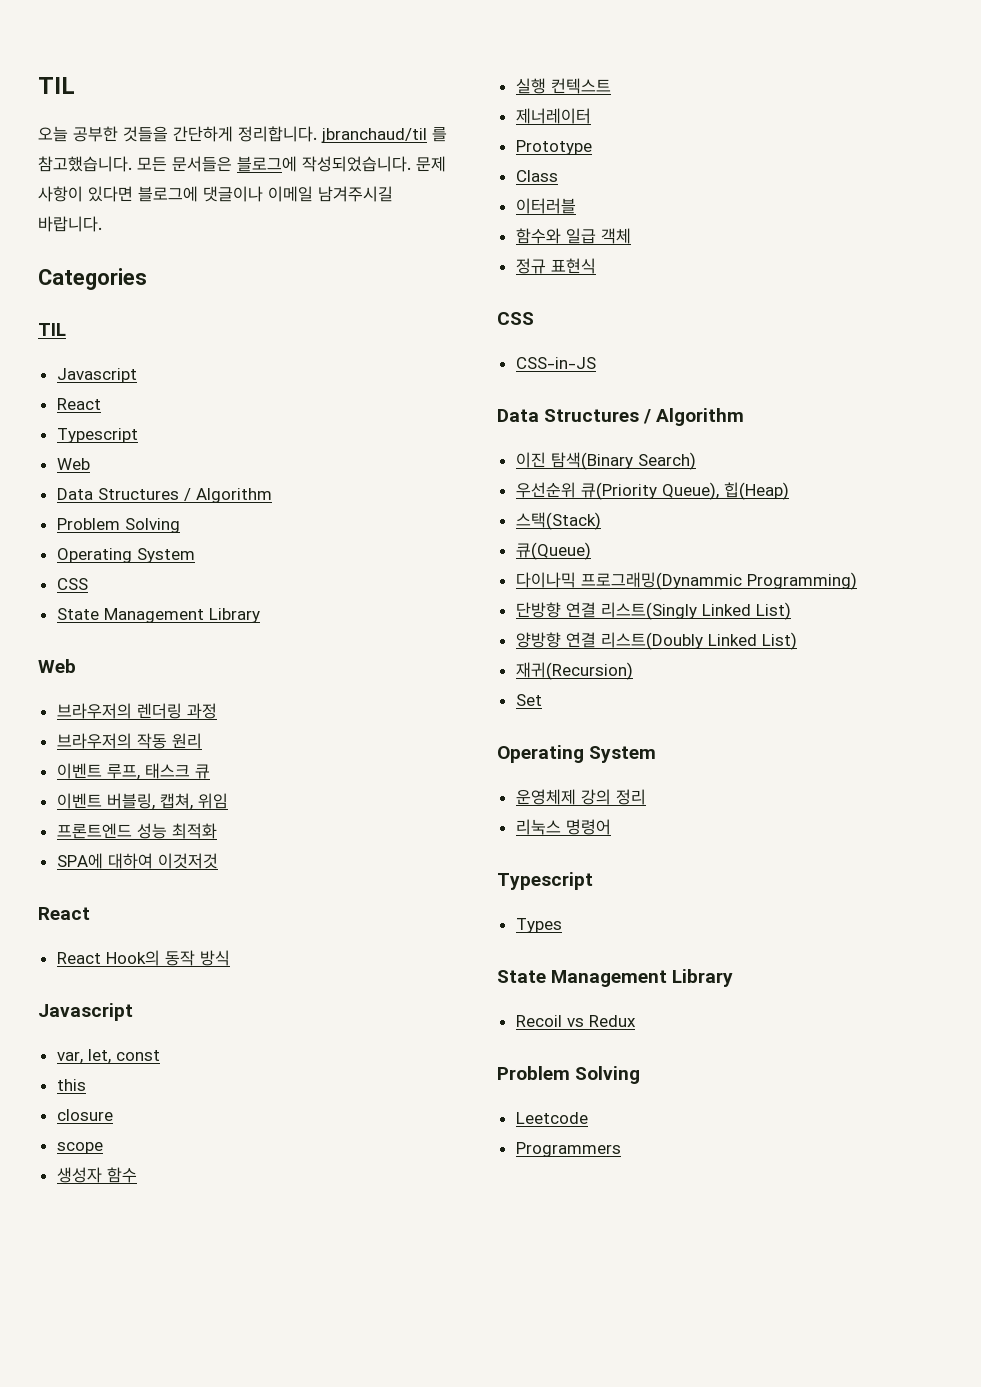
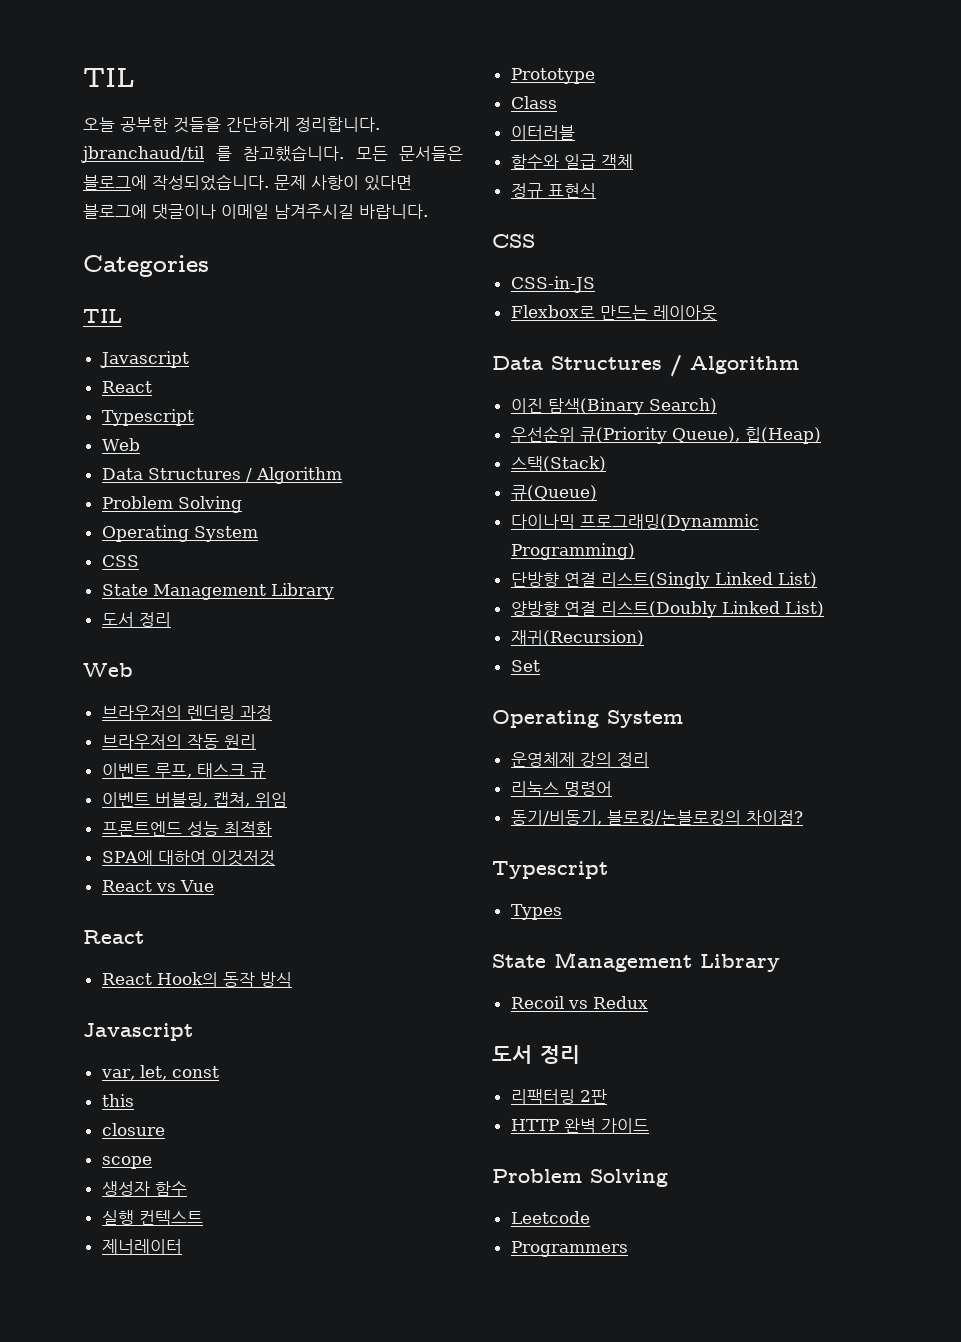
(260, 615) none -> [101,612,171,627] // 도서 정리
(218, 861) none -> [101,880,214,892] // React vs Vue
(596, 363) none -> [510,305,717,321] // Flexbox로 만드는 레이아웃
(611, 827) none -> [510,810,803,825] // 동기/비동기, 블로킹/논블로킹의 차이점?
(636, 1021) none -> [492,1045,580,1064] [510,1089,607,1104] [510,1118,649,1133] // 도서 정리 // 리팩터링 2판 // HTTP 완벽 가이드

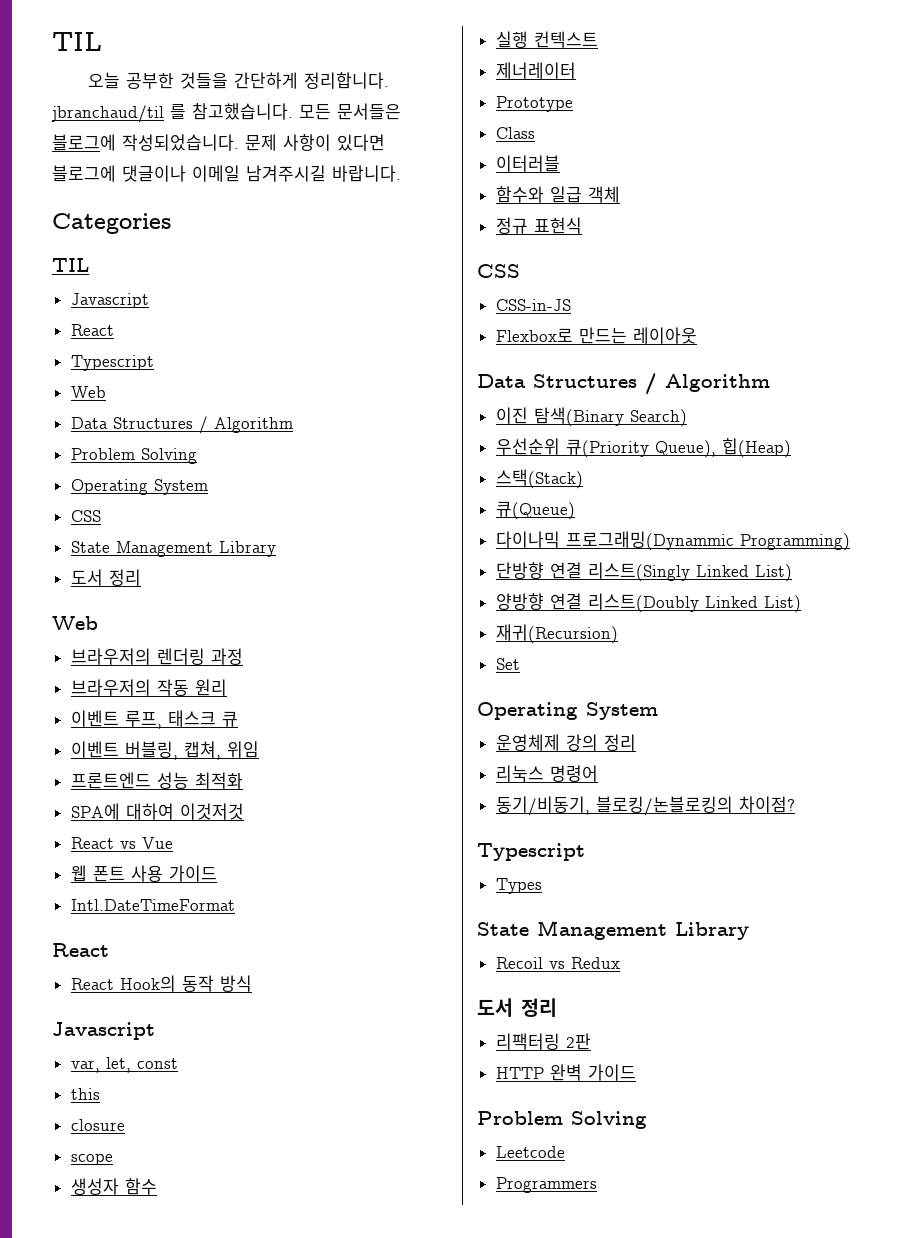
(214, 886) none -> [70,865,217,882] [70,899,235,911] // 웹 폰트 사용 가이드 // Intl.DateTimeFormat

